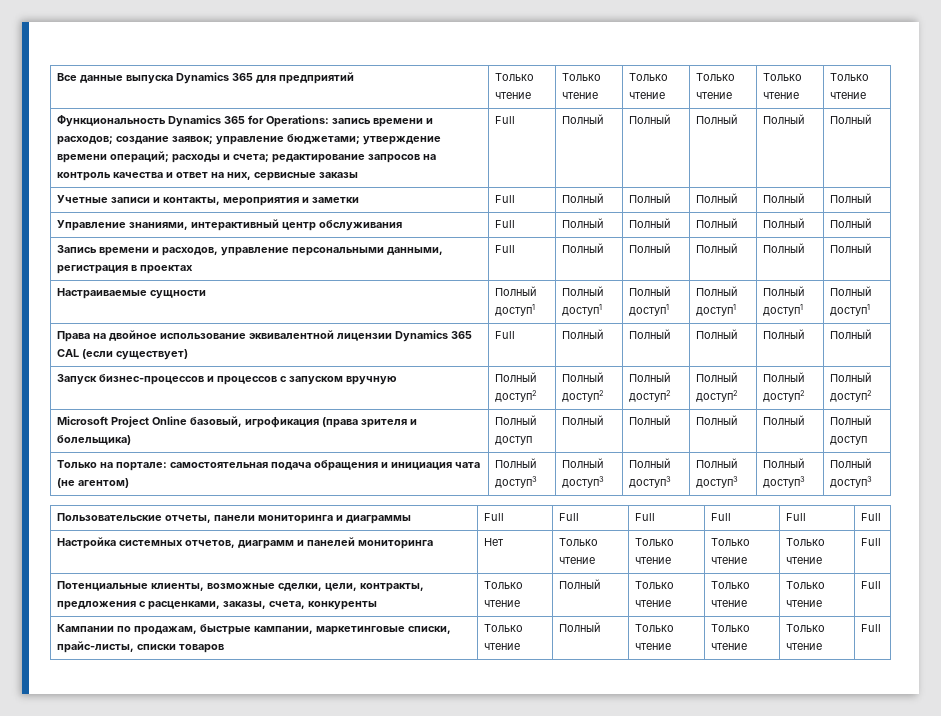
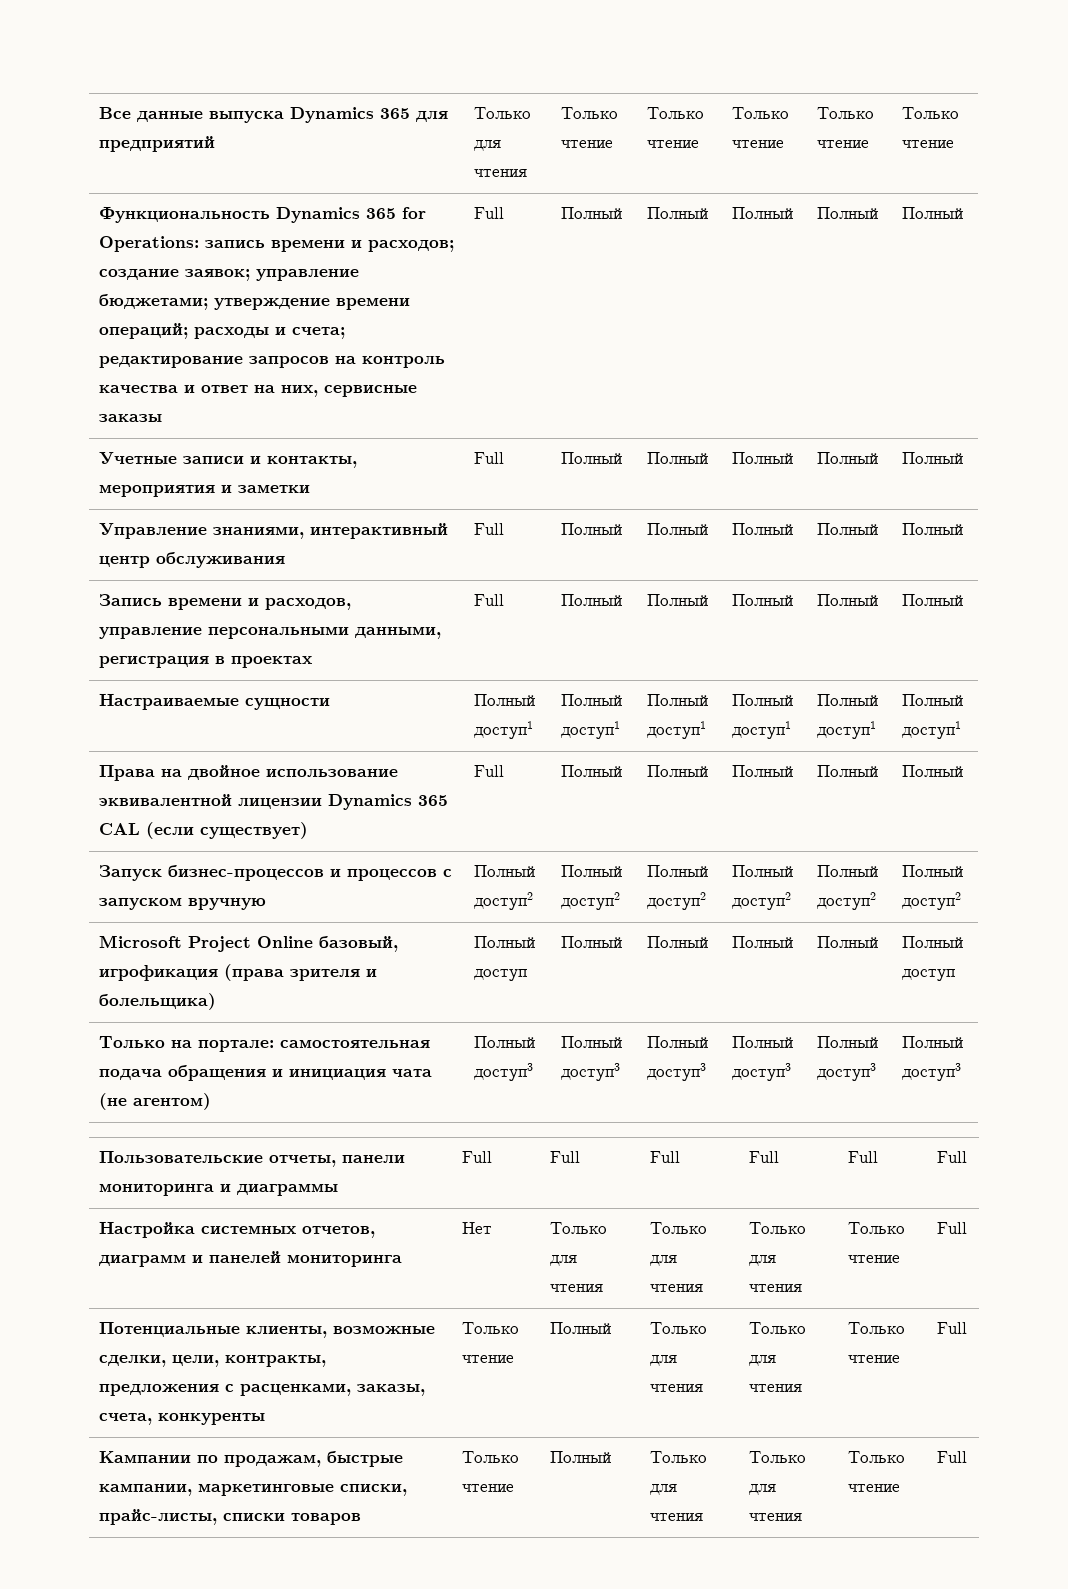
[495,92,532,99] чтение -> [473,140,501,151] [473,169,527,177] для чтения
[559,557,596,564] [635,538,675,546] [635,557,672,564] [711,538,751,546] [711,557,748,564] чтение | Только чтение | Только чтение -> [549,1255,577,1266] [549,1284,603,1292] [649,1222,707,1234] [649,1255,677,1266] [649,1284,703,1292] [748,1222,806,1234] [748,1255,776,1266] [748,1284,802,1292] для чтения | Только для чтения | Только для чтения
[635,600,672,607] [711,581,751,589] [711,600,748,607] чтение | Только чтение -> [649,1355,677,1366] [649,1384,703,1392] [748,1322,806,1334] [748,1355,776,1366] [748,1384,802,1392] для чтения | Только для чтения
[635,643,672,650] [711,624,751,632] [711,643,748,650] чтение | Только чтение -> [649,1484,677,1495] [649,1513,703,1521] [748,1451,806,1463] [748,1484,776,1495] [748,1513,802,1521] для чтения | Только для чтения

